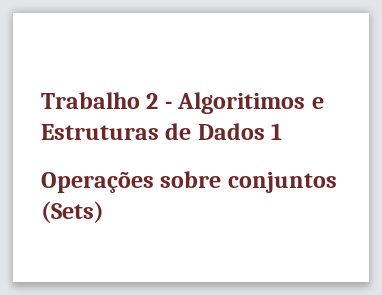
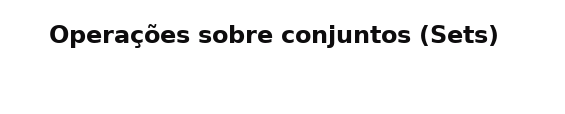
[41,92,324,114] [41,123,283,140] Trabalho 2 - Algoritimos e Estruturas de Dados 1 // -> (49, 36) none

